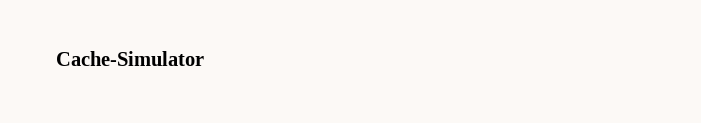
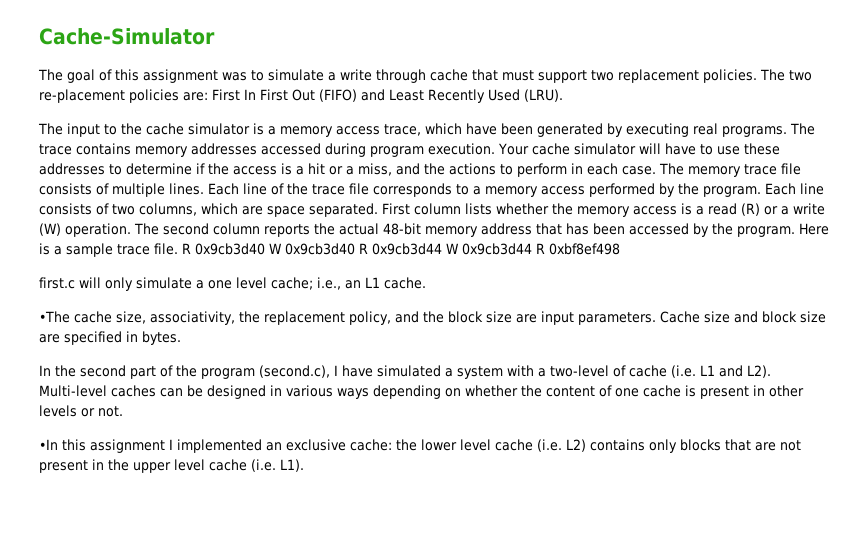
(204, 58) none -> [38,69,812,83] [39,89,563,103] [38,123,815,137] [39,143,780,157] [39,163,801,177] [39,183,824,197] [39,203,825,217] [39,223,829,237] [39,243,620,257] [39,277,426,291] [39,311,826,325] [39,331,181,345] [39,365,771,379] [39,385,804,399] [39,405,123,417] [39,439,801,453] [39,459,304,473] // The goal of this assignment was to simulate a write through cache that must support two replacement policies. The two re-placement policies are: First In First Out (FIFO) and Least Recently Used (LRU). // The input to the cache simulator is a memory access trace, which have been generated by executing real programs. The trace contains memory addresses accessed during program execution. Your cache simulator will have to use these addresses to determine if the access is a hit or a miss, and the actions to perform in each case. The memory trace file consists of multiple lines. Each line of the trace file corresponds to a memory access performed by the program. Each line consists of two columns, which are space separated. First column lists whether the memory access is a read (R) or a write (W) operation. The second column reports the actual 48-bit memory address that has been accessed by the program. Here is a sample trace file. R 0x9cb3d40 W 0x9cb3d40 R 0x9cb3d44 W 0x9cb3d44 R 0xbf8ef498 // first.c will only simulate a one level cache; i.e., an L1 cache. // •The cache size, associativity, the replacement policy, and the block size are input parameters. Cache size and block size are specified in bytes. // In the second part of the program (second.c), I have simulated a system with a two-level of cache (i.e. L1 and L2). Multi-level caches can be designed in various ways depending on whether the content of one cache is present in other levels or not. // •In this assignment I implemented an exclusive cache: the lower level cache (i.e. L2) contains only blocks that are not present in the upper level cache (i.e. L1).

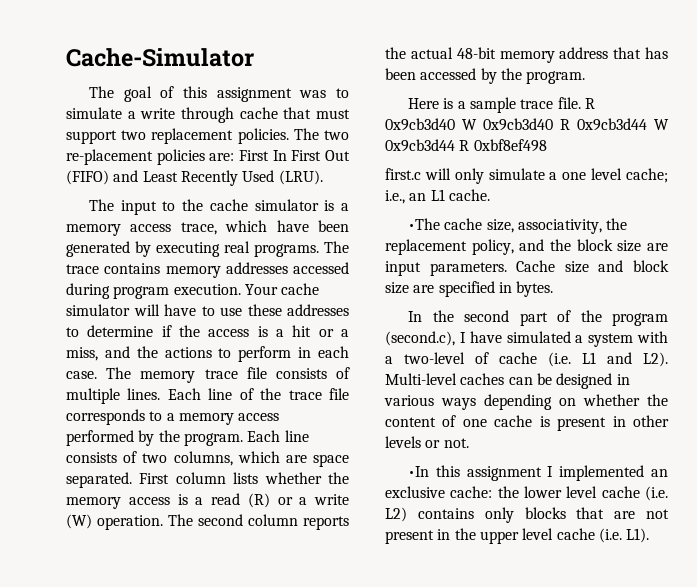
(795, 231) none -> (586, 77) //

